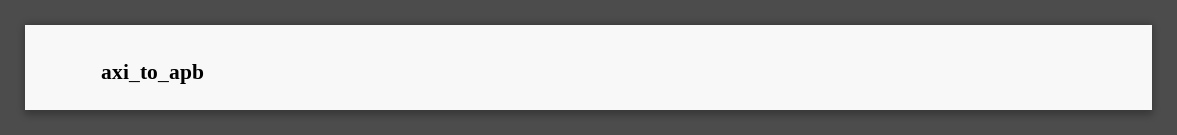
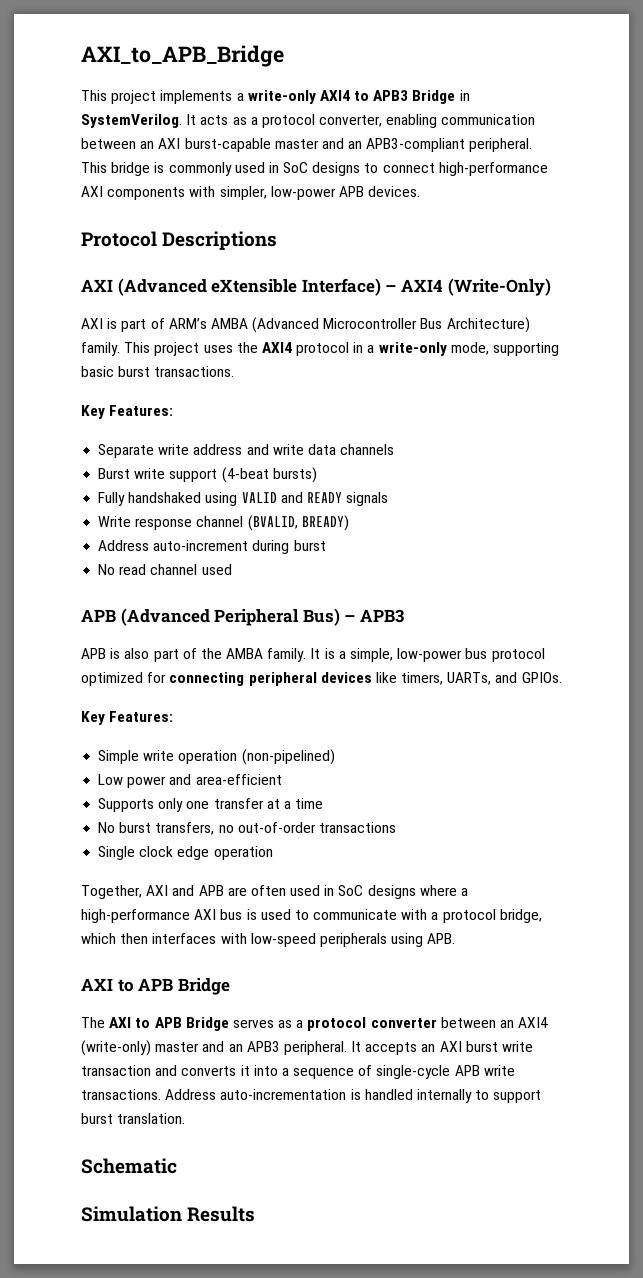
[101,64,204,84] axi_to_apb -> [81,45,284,67] [81,90,470,104] [81,114,536,128] [81,138,533,152] [81,162,548,176] [81,186,421,200] [81,231,278,250] [81,278,551,296] [81,317,530,333] [81,342,560,356] [81,366,235,377] [81,405,174,419] [98,444,395,458] [98,467,317,483] [98,492,389,506] [98,515,349,531] [98,540,326,554] [98,564,232,575] [81,608,404,626] [81,648,545,662] [81,672,562,686] [81,711,174,725] [98,749,335,765] [98,774,282,788] [98,798,324,812] [98,822,396,835] [98,846,273,860] [81,885,469,899] [81,909,542,923] [81,933,456,947] [81,978,230,995] [81,1017,549,1031] [81,1040,534,1056] [81,1065,515,1079] [81,1089,542,1103] [81,1113,186,1124] [81,1158,177,1174] [81,1206,256,1222] AXI_to_APB_Bridge // This project implements a write-only AXI4 to APB3 Bridge in SystemVerilog. It acts as a protocol converter, enabling communication between an AXI burst-capable master and an APB3-compliant peripheral. This bridge is commonly used in SoC designs to connect high-performance AXI components with simpler, low-power APB devices. // Protocol Descriptions // AXI (Advanced eXtensible Interface) – AXI4 (Write-Only) // AXI is part of ARM’s AMBA (Advanced Microcontroller Bus Architecture) family. This project uses the AXI4 protocol in a write-only mode, supporting basic burst transactions. // Key Features: // Separate write address and write data channels // Burst write support (4-beat bursts) // Fully handshaked using VALID and READY signals // Write response channel (BVALID, BREADY) // Address auto-increment during burst // No read channel used // APB (Advanced Peripheral Bus) – APB3 // APB is also part of the AMBA family. It is a simple, low-power bus protocol optimized for connecting peripheral devices like timers, UARTs, and GPIOs. // Key Features: // Simple write operation (non-pipelined) // Low power and area-efficient // Supports only one transfer at a time // No burst transfers, no out-of-order transactions // Single clock edge operation // Together, AXI and APB are often used in SoC designs where a high-performance AXI bus is used to communicate with a protocol bridge, which then interfaces with low-speed peripherals using APB. // AXI to APB Bridge // The AXI to APB Bridge serves as a protocol converter between an AXI4 (write-only) master and an APB3 peripheral. It accepts an AXI burst write transaction and converts it into a sequence of single-cycle APB write transactions. Address auto-incrementation is handled internally to support burst translation. // Schematic // Simulation Results

